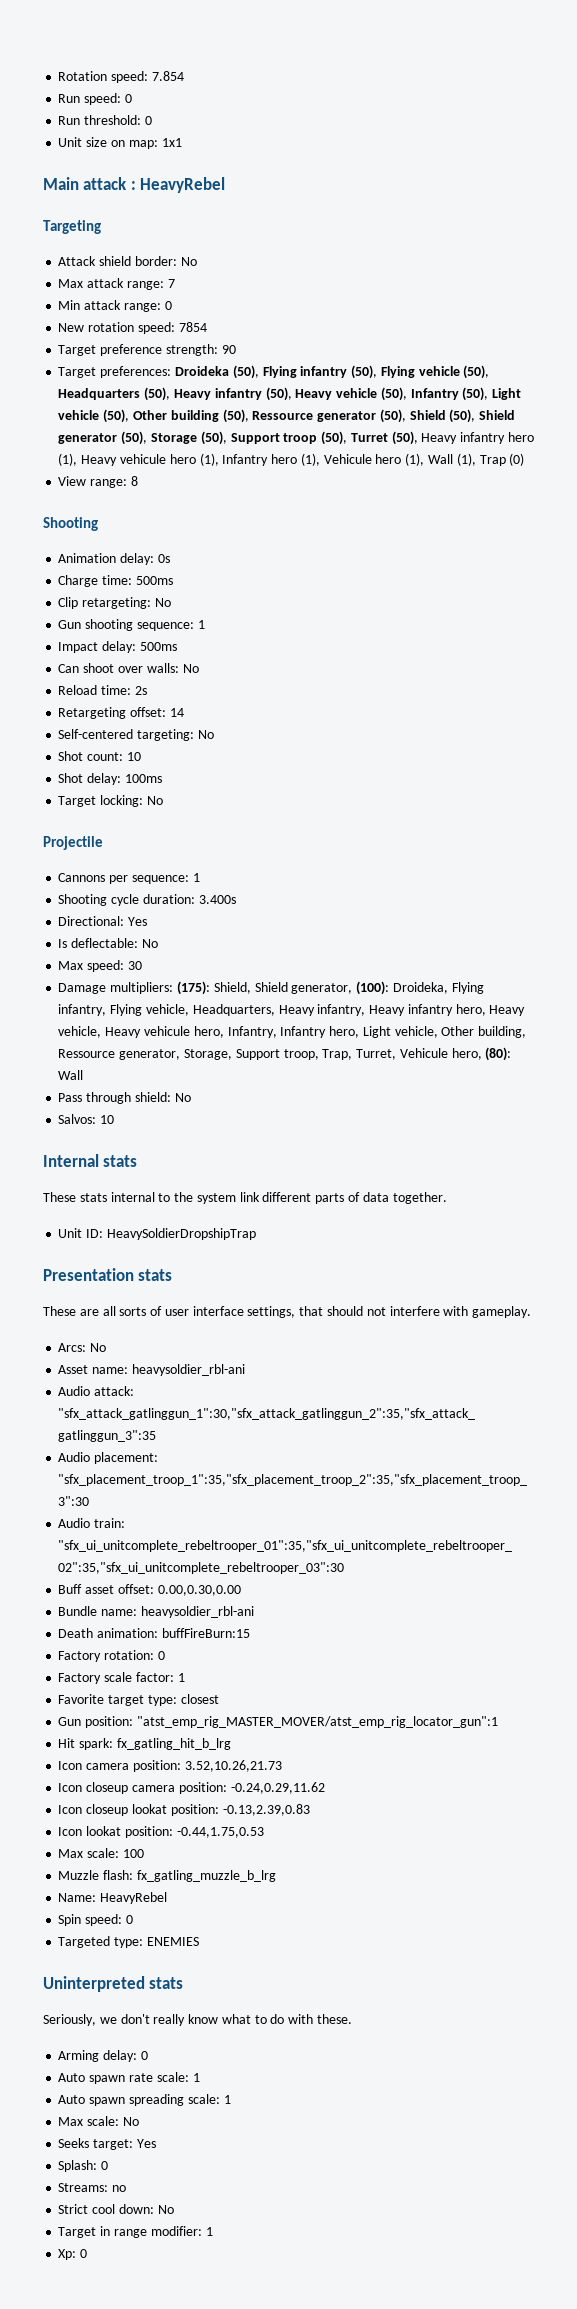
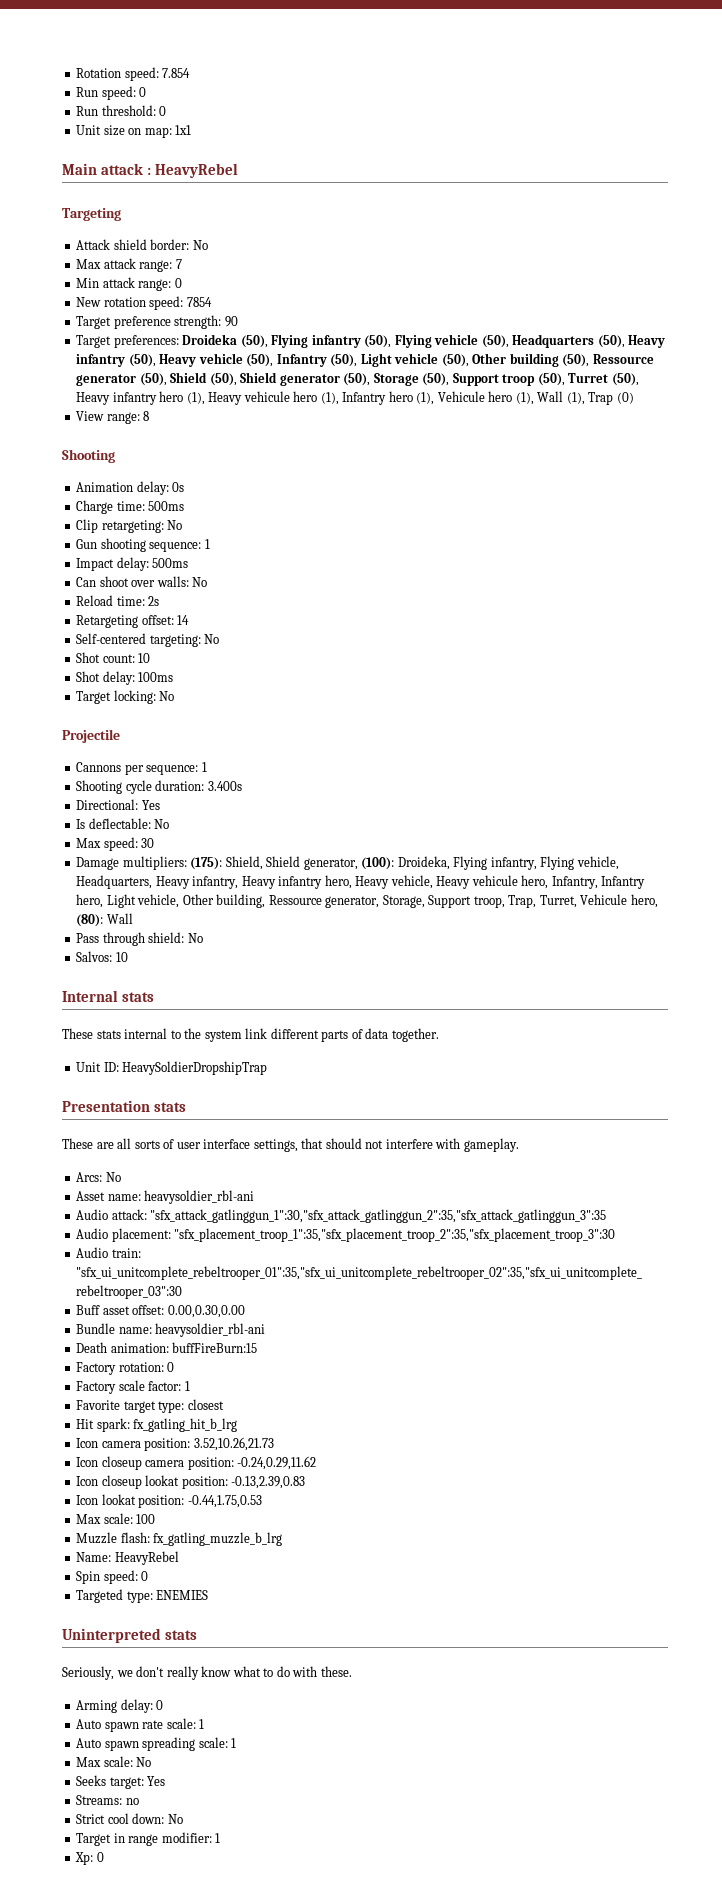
[58,1716,498,1728] // Gun position: "atst_emp_rig_MASTER_MOVER/atst_emp_rig_locator_gun":1 -> (224, 1404) none
[58,2160,109,2172] // Splash: 0 -> (166, 1781) none

